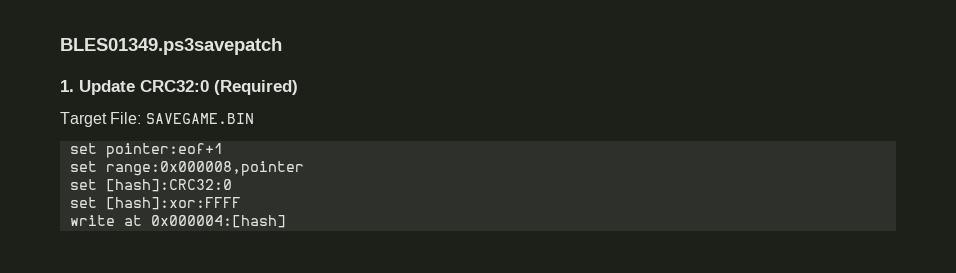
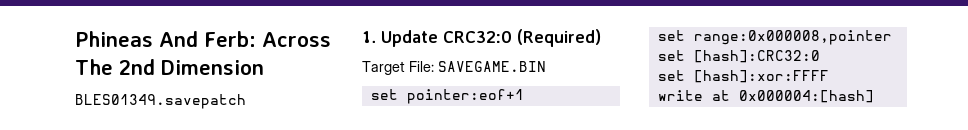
[60,38,282,55] BLES01349.ps3savepatch -> [75,31,331,47] [75,59,264,75] [75,94,246,109] Phineas And Ferb: Across The 2nd Dimension // BLES01349.savepatch

